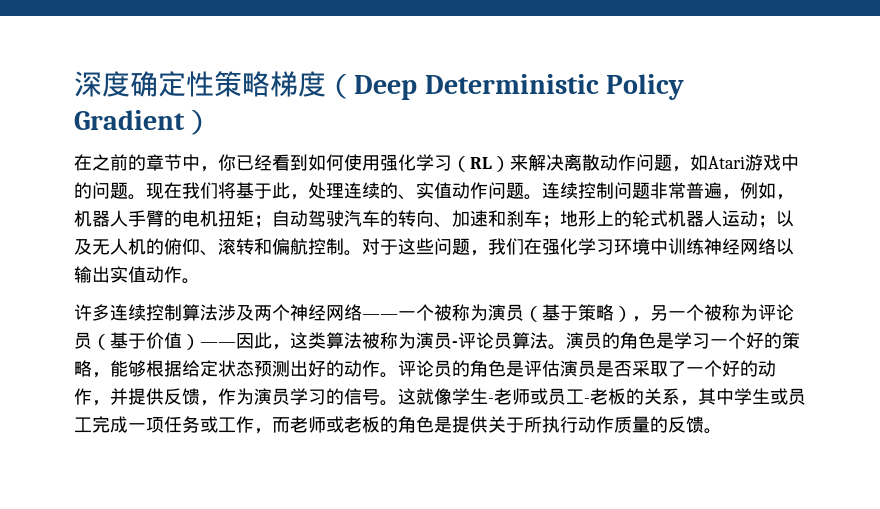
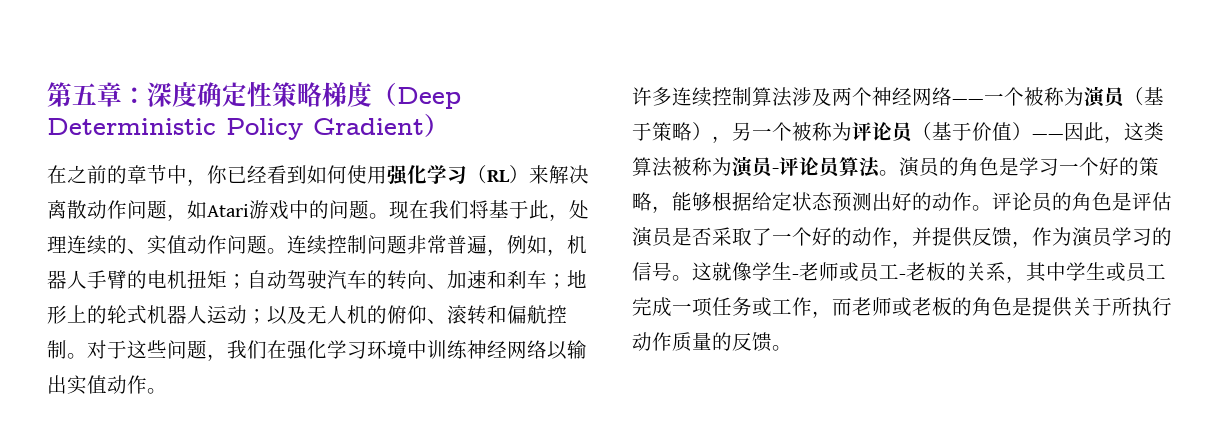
(74, 84) none -> [47,82,147,107] 第五章：

